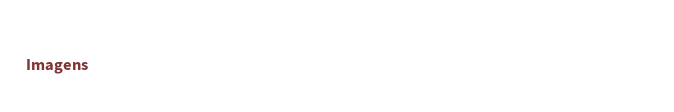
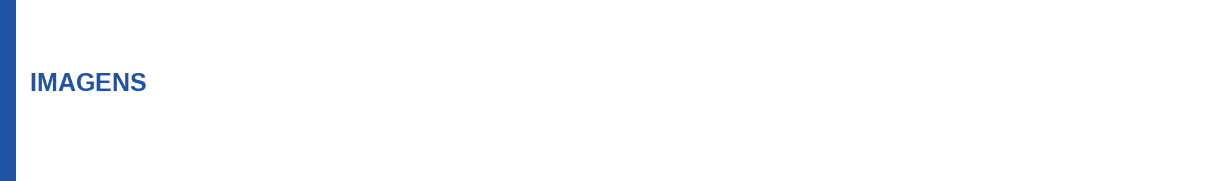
[26,59,88,74] Imagens -> [30,73,147,91] IMAGENS

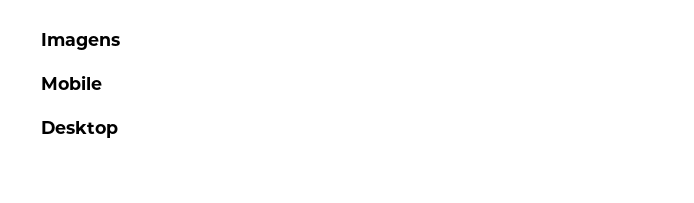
[30,73,147,91] IMAGENS -> [41,33,120,50] [41,75,102,90] [41,121,118,138] Imagens // Mobile // Desktop

